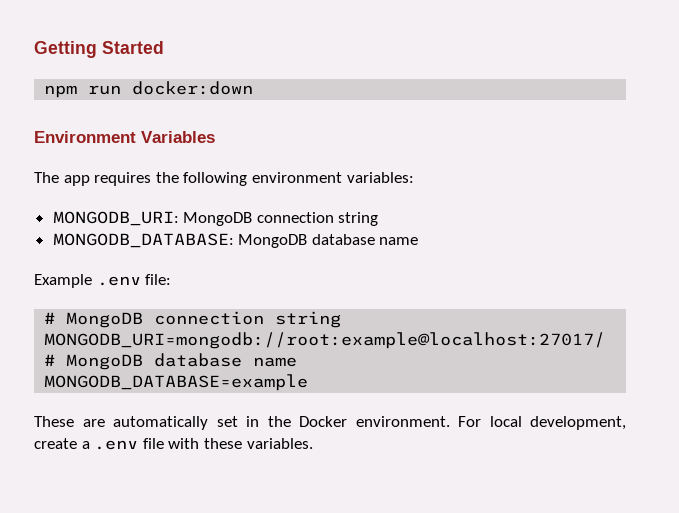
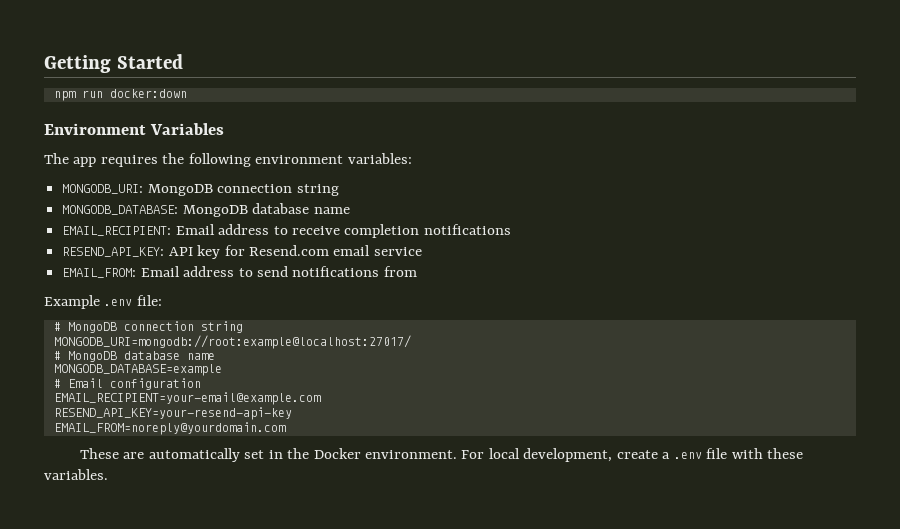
(419, 241) none -> [62,224,511,238] [62,245,422,259] [62,266,417,278] // EMAIL_RECIPIENT: Email address to receive completion notifications // RESEND_API_KEY: API key for Resend.com email service // EMAIL_FROM: Email address to send notifications from
(309, 382) none -> [53,378,201,390] [53,392,321,405] [53,407,292,420] [53,422,286,435] // # Email configuration // EMAIL_RECIPIENT=your-email@example.com // RESEND_API_KEY=your-resend-api-key // EMAIL_FROM=noreply@yourdomain.com

